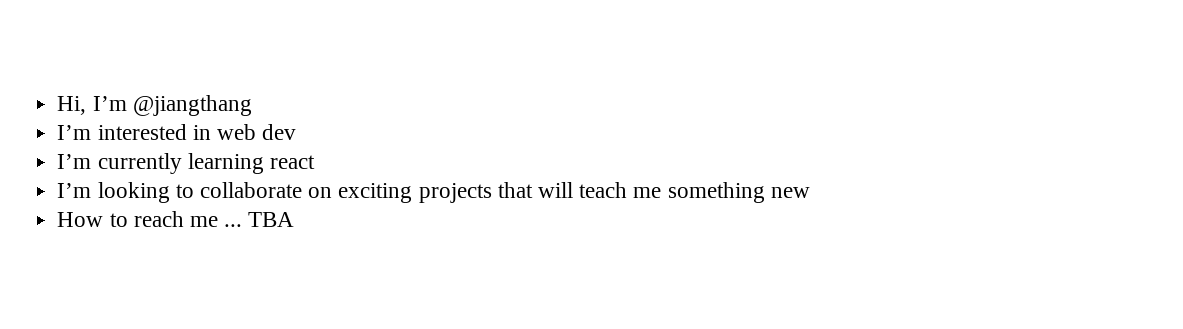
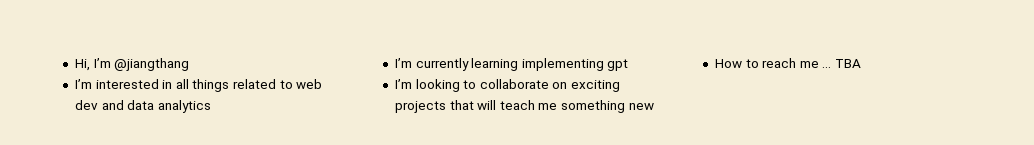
(211, 132) none -> [175,79,293,92] all things related to
(297, 132) none -> [101,100,211,113] and data analytics
[269,155,315,169] react -> [521,58,629,71] implementing gpt

